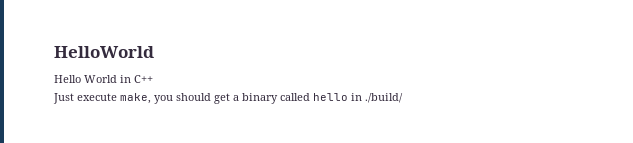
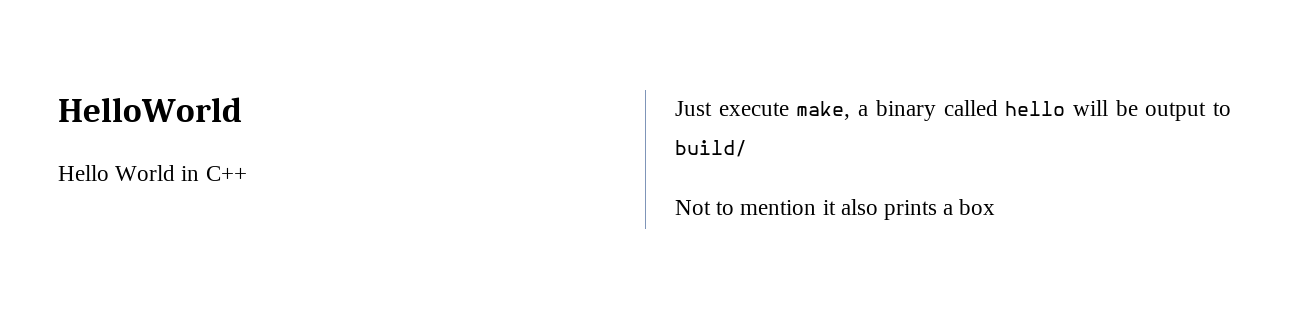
[154,93,230,104] you should get -> (851, 110) none
[351,93,403,103] in ./build/ -> [1072,100,1231,121] [675,140,747,157] [675,199,996,220] will be output to build/ // Not to mention it also prints a box

